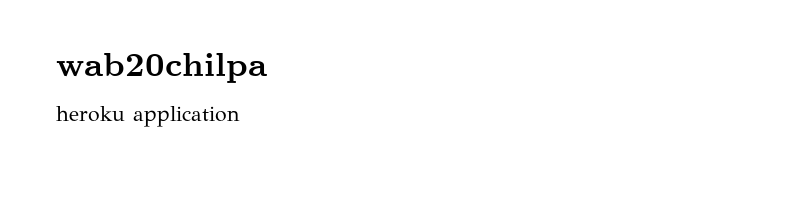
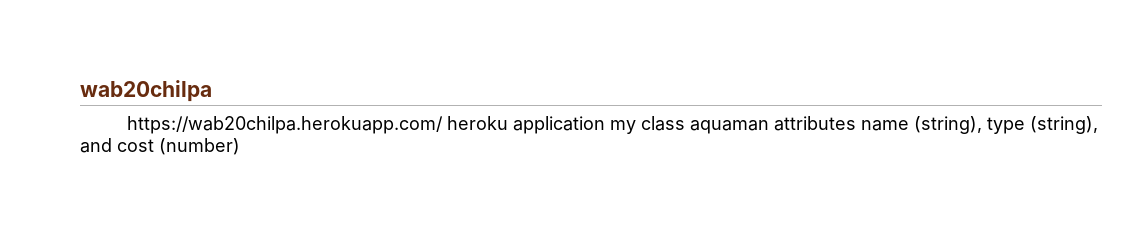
(267, 68) none -> [126,116,443,134] https://wab20chilpa.herokuapp.com/
(240, 116) none -> [609,116,1098,134] [80,138,240,155] my class aquaman attributes name (string), type (string), and cost (number)

